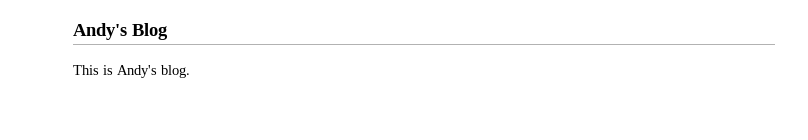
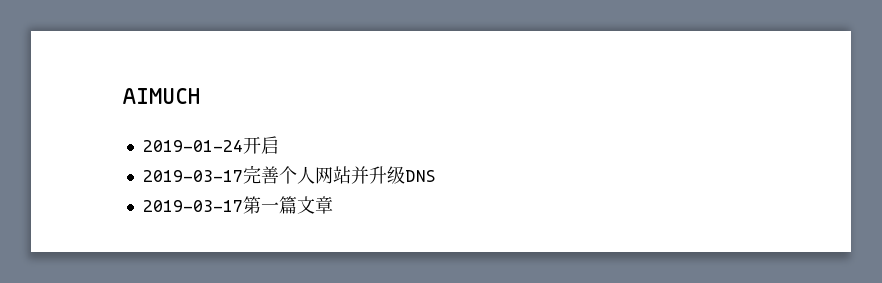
[73,23,168,40] [73,65,190,78] Andy's Blog // This is Andy's blog. -> [123,88,200,104] [142,136,279,154] [142,165,436,184] [142,196,333,214] AIMUCH // 2019-01-24开启 // 2019-03-17完善个人网站并升级DNS // 2019-03-17第一篇文章

